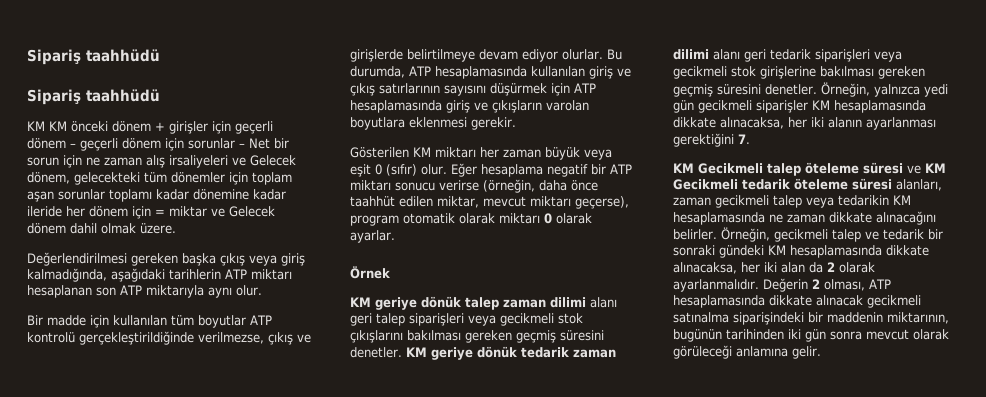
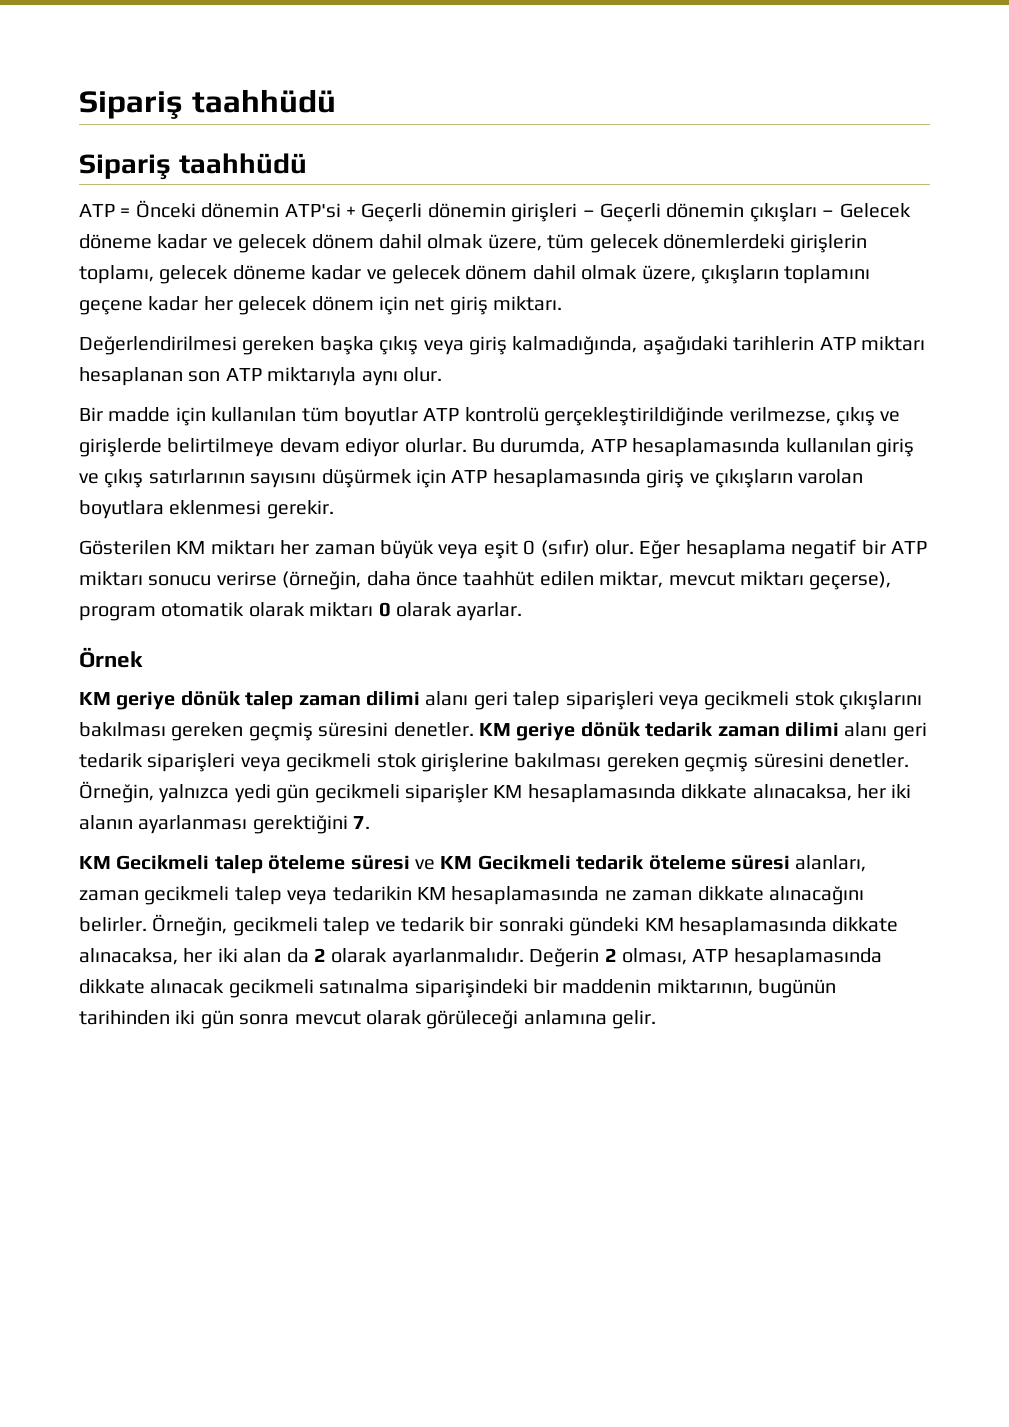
[27,121,273,134] [27,138,289,151] [27,155,296,168] [27,172,292,185] [27,189,286,202] [27,206,275,219] [27,223,176,234] KM KM önceki dönem + girişler için geçerli dönem – geçerli dönem için sorunlar – Net bir sorun için ne zaman alış irsaliyeleri ve Gelecek dönem, gelecekteki tüm dönemler için toplam aşan sorunlar toplamı kadar dönemine kadar ileride her dönem için = miktar ve Gelecek dönem dahil olmak üzere. -> [79,200,911,222] [79,234,868,253] [79,265,871,284] [79,296,563,315] ATP = Önceki dönemin ATP'si + Geçerli dönemin girişleri – Geçerli dönemin çıkışları – Gelecek döneme kadar ve gelecek dönem dahil olmak üzere, tüm gelecek dönemlerdeki girişlerin toplamı, gelecek döneme kadar ve gelecek dönem dahil olmak üzere, çıkışların toplamını geçene kadar her gelecek dönem için net giriş miktarı.

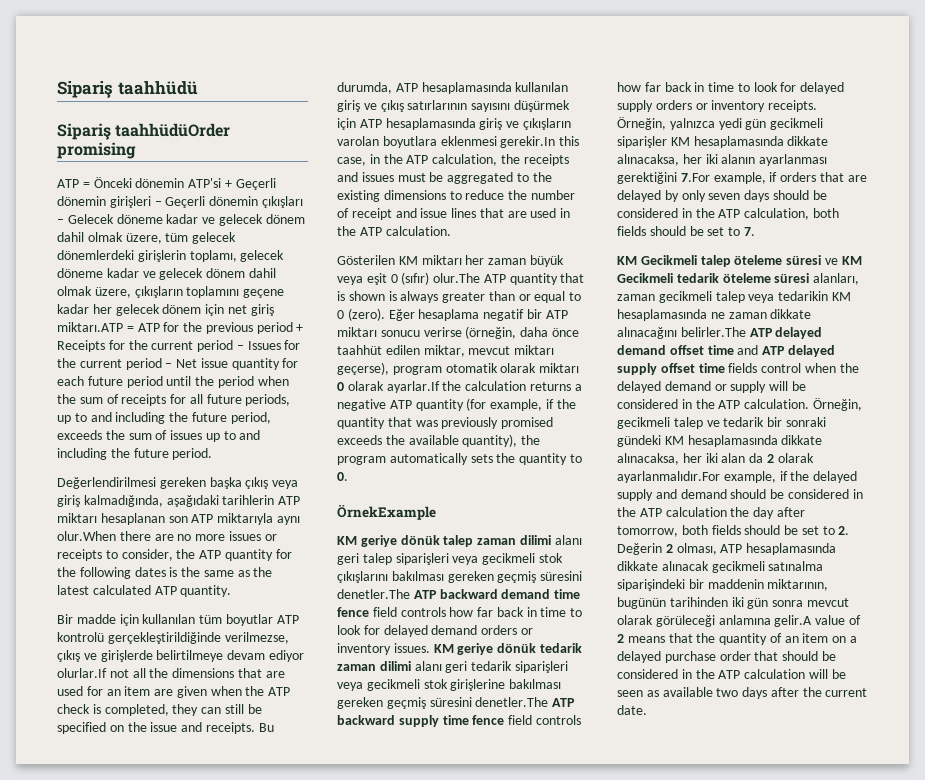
[178,153,307,174] taahhüdü -> [115,123,231,137] [57,142,136,159] taahhüdüOrder promising
[493,296,563,311] miktarı. -> [57,322,304,334] [57,340,301,352] [57,358,299,370] [57,376,289,388] [57,394,291,406] [57,412,271,424] [57,430,261,442] [57,448,213,460] miktarı.ATP = ATP for the previous period + Receipts for the current period – Issues for the current period – Net issue quantity for each future period until the period when the sum of receipts for all future periods, up to and including the future period, exceeds the sum of issues up to and including the future period.
[403,367,442,382] olur. -> [57,531,277,541] [57,549,292,561] [57,567,273,579] [57,585,232,597] olur.When there are no more issues or receipts to consider, the ATP quantity for the following dates is the same as the latest calculated ATP quantity.
[404,438,467,453] olurlar. -> [57,668,285,678] [57,686,291,698] [57,704,262,716] [57,722,255,734] olurlar.If not all the dimensions that are used for an item are given when the ATP check is completed, they can still be specified on the issue and receipts.
[266,500,334,519] gerekir. -> [500,136,580,148] [337,154,569,166] [337,172,552,184] [337,190,575,202] [337,208,571,220] [337,226,451,236] gerekir.In this case, in the ATP calculation, the receipts and issues must be aggregated to the existing dimensions to reduce the number of receipt and issue lines that are used in the ATP calculation.
[594,540,634,555] olur. -> [433,273,585,285] [337,291,582,303] [337,308,385,321] olur.The ATP quantity that is shown is always greater than or equal to 0 (zero).
[456,602,523,621] [79,647,143,668] ayarlar. // Örnek -> [386,381,582,393] [337,398,576,411] [337,417,554,429] [337,434,541,447] [337,453,582,465] [337,472,348,481] [337,505,436,520] ayarlar.If the calculation returns a negative ATP quantity (for example, if the quantity that was previously promised exceeds the available quantity), the program automatically sets the quantity to 0. // ÖrnekExample
[393,722,474,737] denetler. -> [337,589,581,599] [337,607,583,617] [337,625,533,637] [337,643,430,655] denetler.The ATP backward demand time fence field controls how far back in time to look for delayed demand orders or inventory issues.
[828,753,909,768] denetler. -> [475,697,576,707] [337,715,581,727] [617,82,845,94] [617,100,818,112] denetler.The ATP backward supply time fence field controls how far back in time to look for delayed supply orders or inventory receipts.
(348, 824) none -> [680,172,867,184] [617,190,827,202] [617,208,839,220] [617,226,741,236] 7.For example, if orders that are delayed by only seven days should be considered in the ATP calculation, both fields should be set to
[79,917,147,932] belirler. -> [680,327,823,339] [617,345,835,357] [617,363,859,375] [617,381,806,393] [617,399,810,409] belirler.The ATP delayed demand offset time and ATP delayed supply offset time fields control when the delayed demand or supply will be considered in the ATP calculation.
[391,948,524,967] ayarlanmalıdır. -> [617,471,858,483] [617,489,863,501] [617,507,805,519] [617,525,850,537] ayarlanmalıdır.For example, if the delayed supply and demand should be considered in the ATP calculation the day after tomorrow, both fields should be set to 2.
[612,1010,657,1029] gelir. -> [774,615,861,627] [617,633,858,645] [617,651,836,663] [617,669,846,679] [617,687,868,699] [617,705,647,715] gelir.A value of 2 means that the quantity of an item on a delayed purchase order that should be considered in the ATP calculation will be seen as available two days after the current date.

